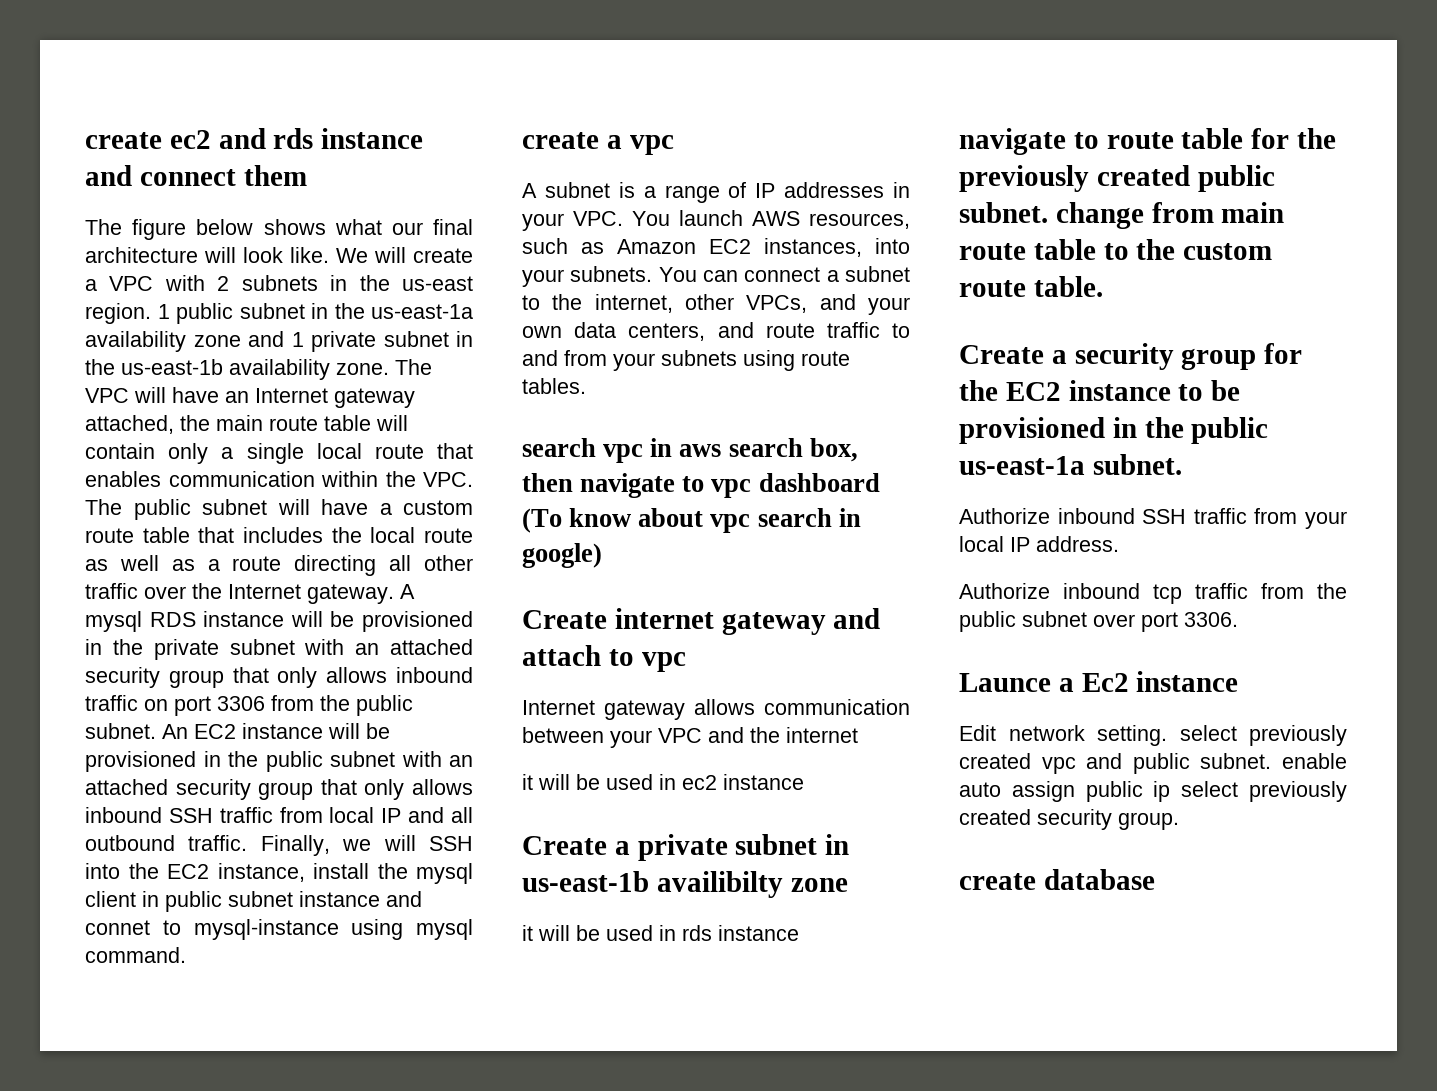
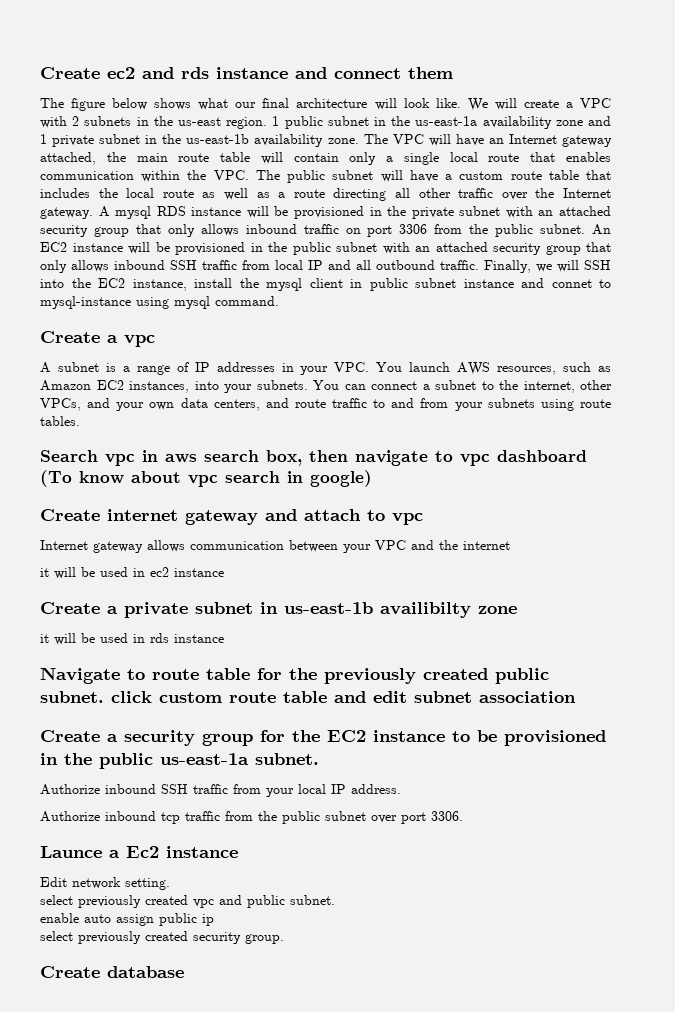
[85,132,162,149] create -> [40,67,100,79] Create
[522,132,599,149] create -> [40,331,100,343] Create
[522,438,596,457] search -> [40,450,98,462] Search
[959,128,1066,155] navigate -> [40,667,120,684] Navigate
[1055,202,1285,229] [959,239,1273,260] [959,276,1103,297] change from main route table to the custom route table. -> [111,691,576,703] click custom route table and edit subnet association
(1167, 735) none -> (170, 884) //
(1272, 761) none -> (335, 900) //
(1171, 791) none -> (214, 920) //
[959,873,1036,890] create -> [40,966,100,978] Create

